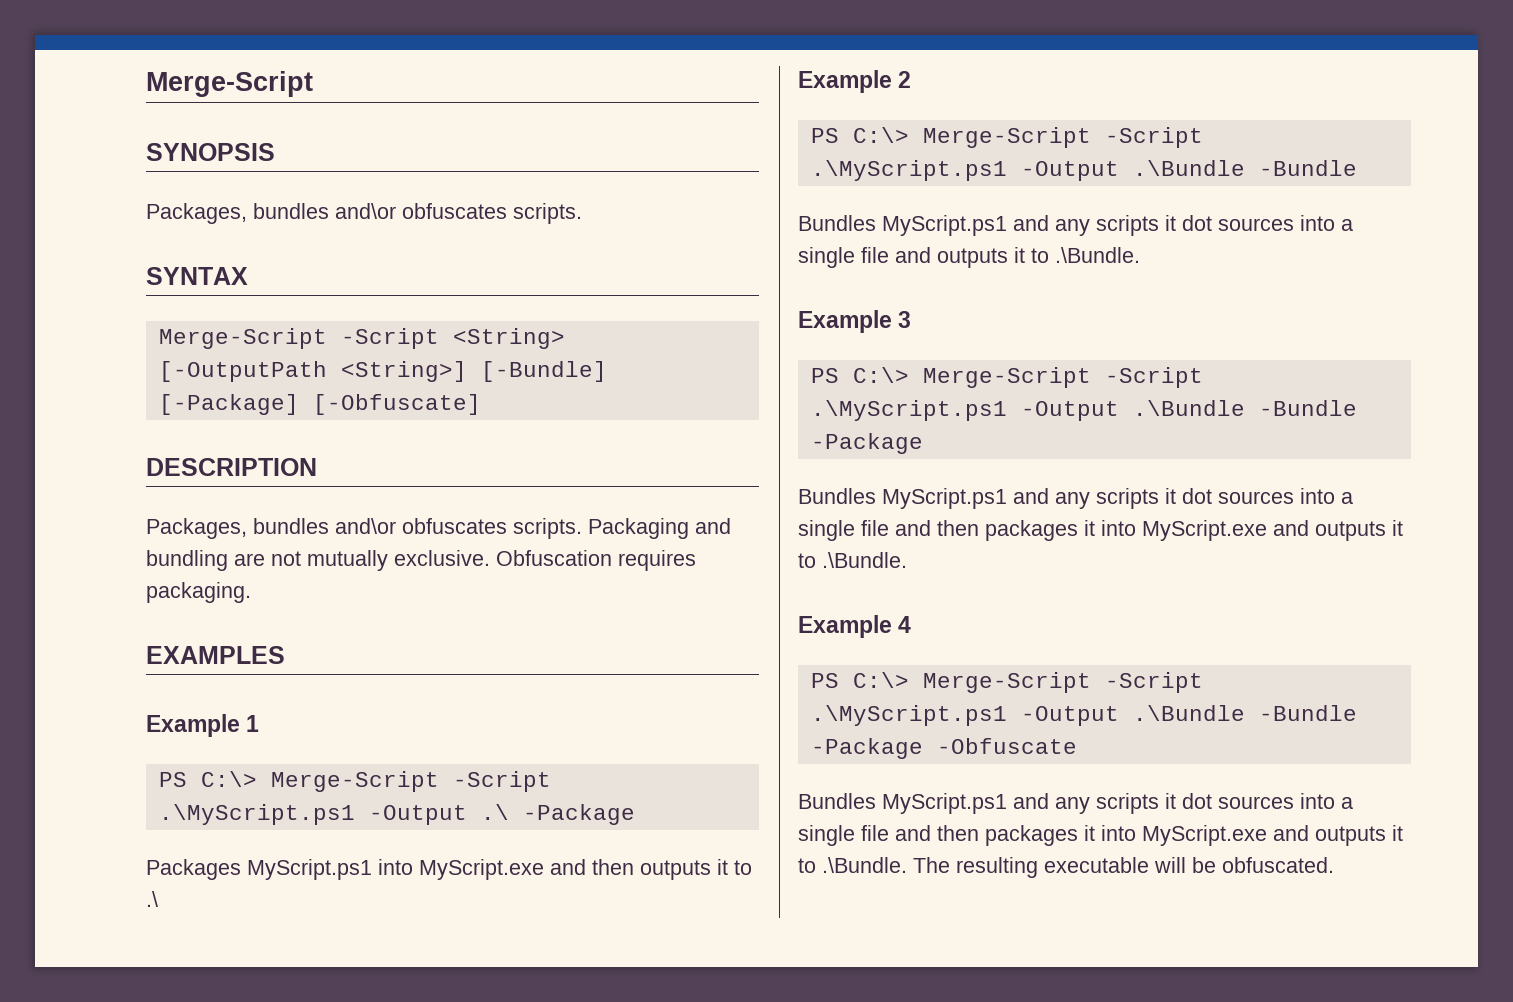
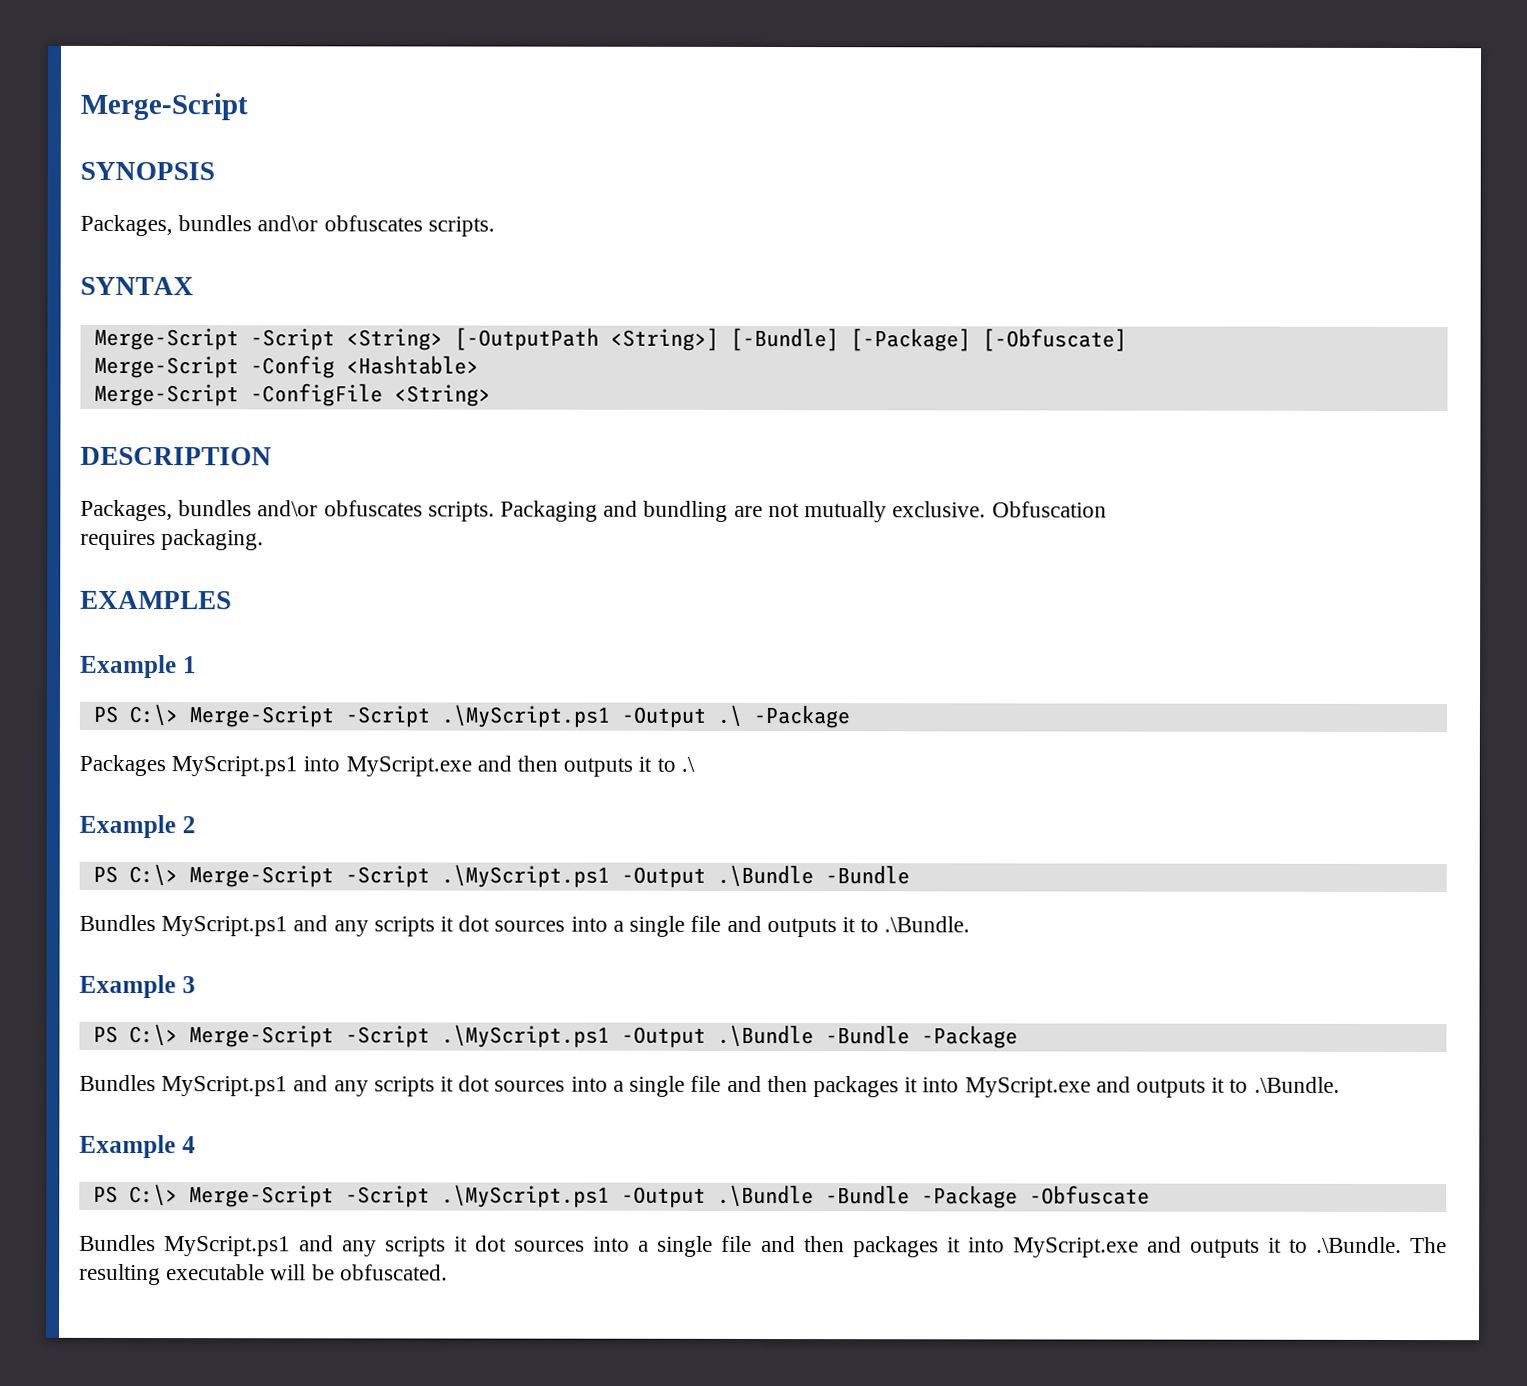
(481, 404) none -> [93,355,479,379] [93,383,491,407] // Merge-Script -Config <Hashtable> // Merge-Script -ConfigFile <String>
(612, 558) none -> (1107, 509) //

